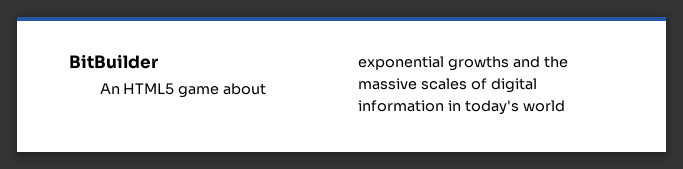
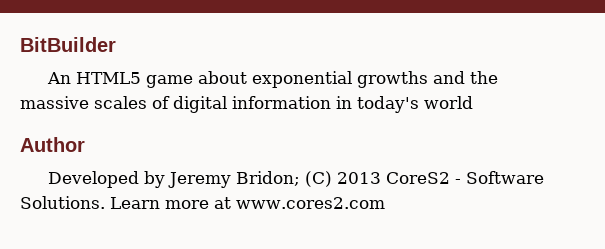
(565, 106) none -> [20,137,85,152] [47,171,544,188] [20,196,385,209] // Author // Developed by Jeremy Bridon; (C) 2013 CoreS2 - Software Solutions. Learn more at www.cores2.com

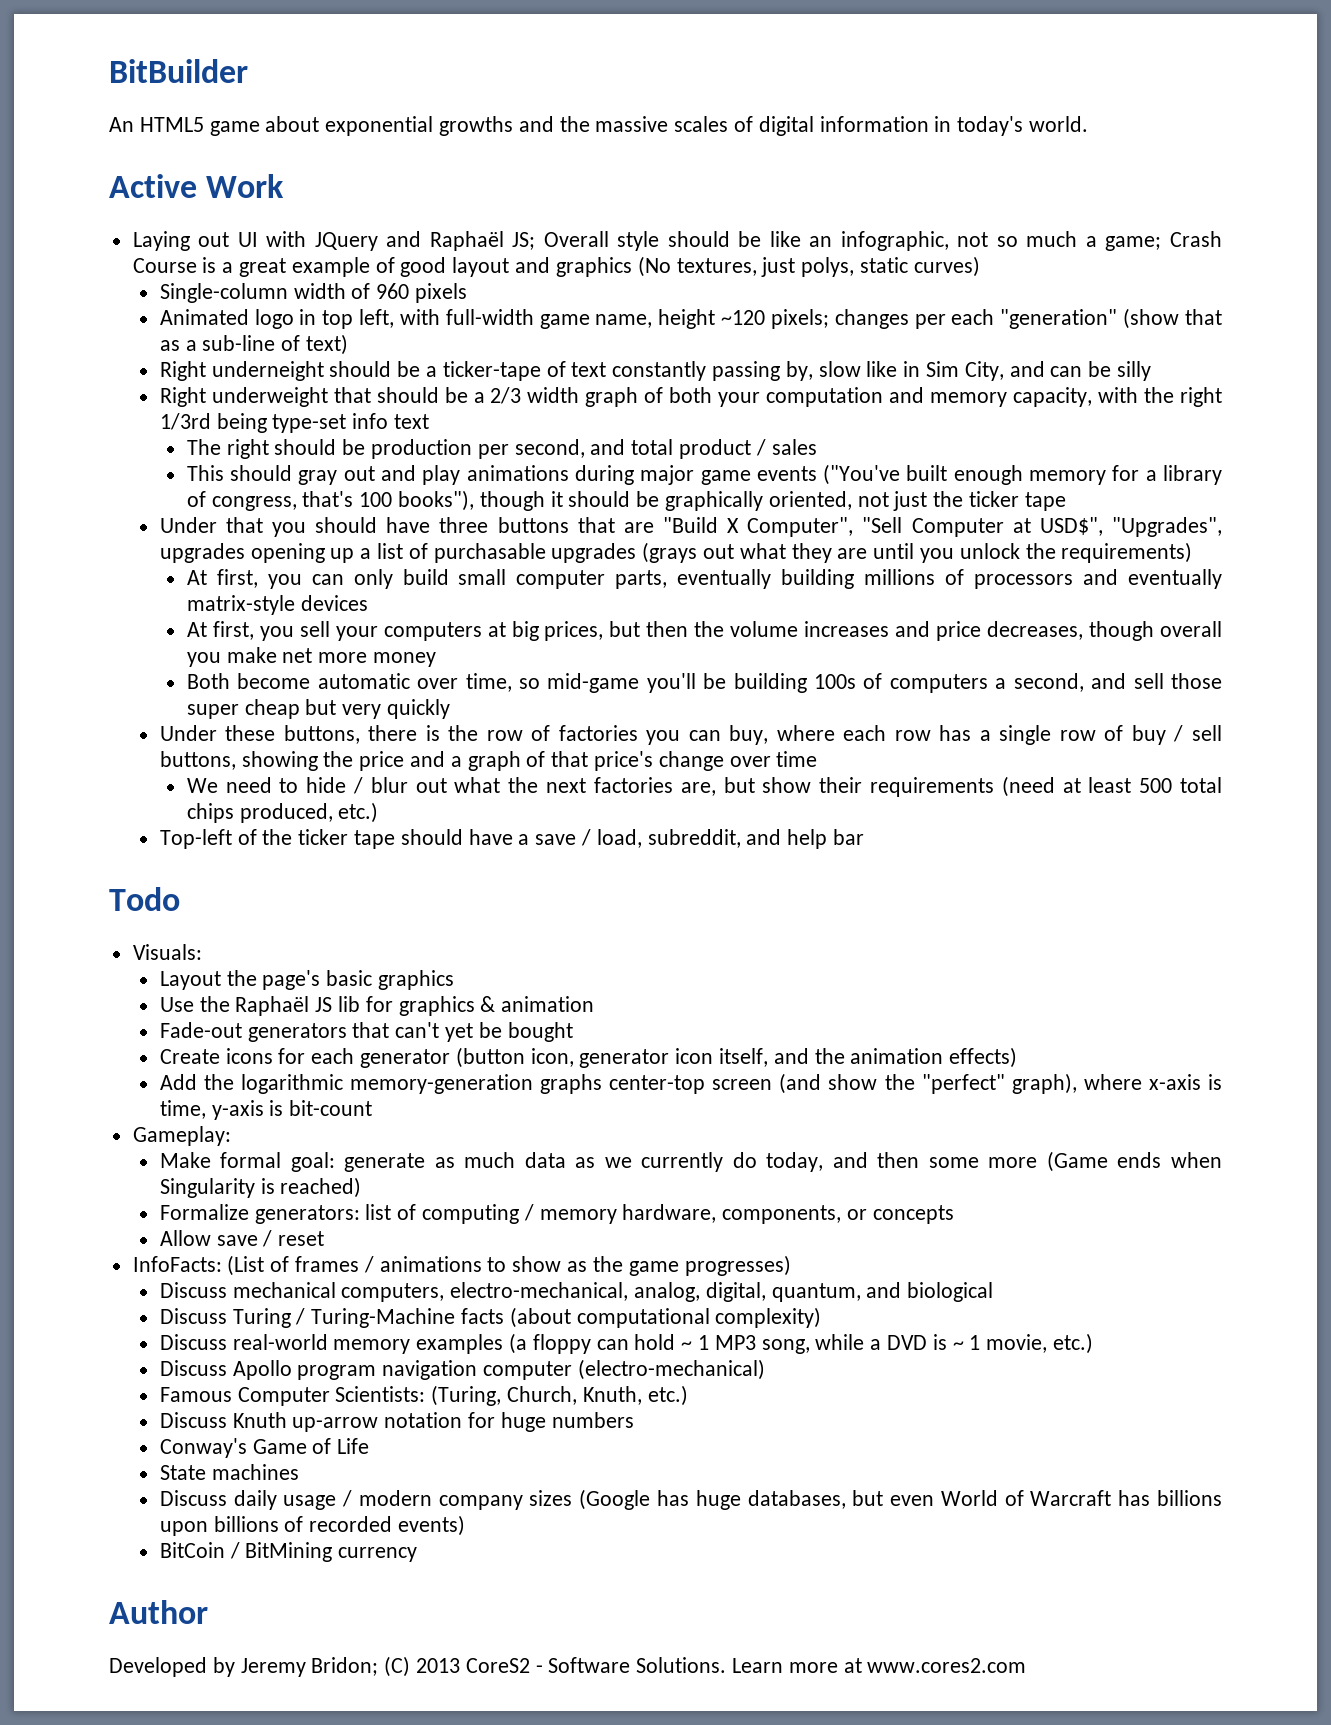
[424,96,473,109] world -> [1029,116,1089,132] [109,174,285,198] [132,231,1223,251] [132,256,980,277] [159,283,467,303] [159,308,1222,329] [159,334,348,355] [159,361,1152,381] [159,387,1223,407] [159,413,429,433] [186,439,817,459] [186,464,1222,485] [186,490,1066,511] [159,517,1223,537] [159,542,1193,563] [186,569,1222,589] [186,595,368,615] [186,621,1223,641] [186,647,437,667] [186,673,1223,693] [186,699,451,719] [159,725,1222,745] [159,751,818,771] [186,776,1223,797] [186,802,379,823] [159,829,865,849] [109,887,180,911] [132,944,202,960] [159,970,454,990] [159,996,595,1016] [159,1022,573,1042] [159,1047,1018,1068] [159,1073,1222,1094] [159,1100,373,1120] [132,1126,231,1146] [159,1151,1222,1172] [159,1177,362,1198] [159,1204,954,1224] [159,1230,325,1247] [132,1255,791,1276] [159,1282,994,1302] [159,1307,822,1328] [159,1333,1094,1354] [159,1359,765,1380] [159,1385,688,1406] [159,1412,634,1432] [159,1438,370,1458] [159,1464,299,1480] [159,1489,1222,1510] [159,1515,465,1536] [159,1542,418,1562] world. // Active Work // Laying out UI with JQuery and Raphaël JS; Overall style should be like an infographic, not so much a game; Crash Course is a great example of good layout and graphics (No textures, just polys, static curves) // Single-column width of 960 pixels // Animated logo in top left, with full-width game name, height ~120 pixels; changes per each "generation" (show that as a sub-line of text) // Right underneight should be a ticker-tape of text constantly passing by, slow like in Sim City, and can be silly // Right underweight that should be a 2/3 width graph of both your computation and memory capacity, with the right 1/3rd being type-set info text // The right should be production per second, and total product / sales // This should gray out and play animations during major game events ("You've built enough memory for a library of congress, that's 100 books"), though it should be graphically oriented, not just the ticker tape // Under that you should have three buttons that are "Build X Computer", "Sell Computer at USD$", "Upgrades", upgrades opening up a list of purchasable upgrades (grays out what they are until you unlock the requirements) // At first, you can only build small computer parts, eventually building millions of processors and eventually matrix-style devices // At first, you sell your computers at big prices, but then the volume increases and price decreases, though overall you make net more money // Both become automatic over time, so mid-game you'll be building 100s of computers a second, and sell those super cheap but very quickly // Under these buttons, there is the row of factories you can buy, where each row has a single row of buy / sell buttons, showing the price and a graph of that price's change over time // We need to hide / blur out what the next factories are, but show their requirements (need at least 500 total chips produced, etc.) // Top-left of the ticker tape should have a save / load, subreddit, and help bar // Todo // Visuals: // Layout the page's basic graphics // Use the Raphaël JS lib for graphics & animation // Fade-out generators that can't yet be bought // Create icons for each generator (button icon, generator icon itself, and the animation effects) // Add the logarithmic memory-generation graphs center-top screen (and show the "perfect" graph), where x-axis is time, y-axis is bit-count // Gameplay: // Make formal goal: generate as much data as we currently do today, and then some more (Game ends when Singularity is reached) // Formalize generators: list of computing / memory hardware, components, or concepts // Allow save / reset // InfoFacts: (List of frames / animations to show as the game progresses) // Discuss mechanical computers, electro-mechanical, analog, digital, quantum, and biological // Discuss Turing / Turing-Machine facts (about computational complexity) // Discuss real-world memory examples (a floppy can hold ~ 1 MP3 song, while a DVD is ~ 1 movie, etc.) // Discuss Apollo program navigation computer (electro-mechanical) // Famous Computer Scientists: (Turing, Church, Knuth, etc.) // Discuss Knuth up-arrow notation for huge numbers // Conway's Game of Life // State machines // Discuss daily usage / modern company sizes (Google has huge databases, but even World of Warcraft has billions upon billions of recorded events) // BitCoin / BitMining currency

